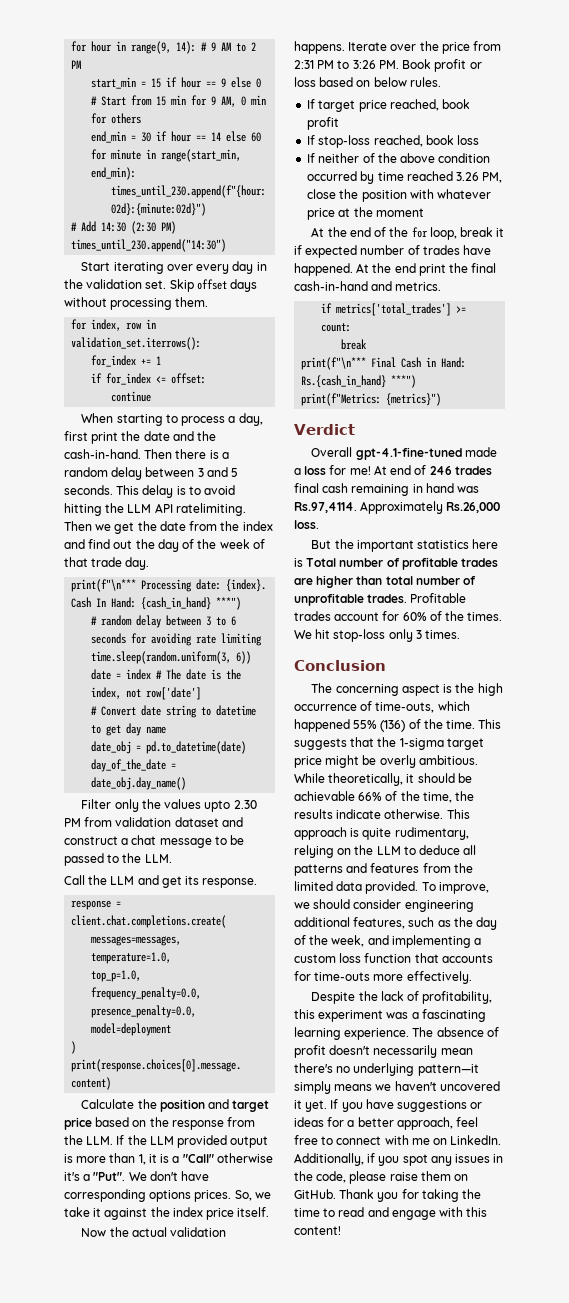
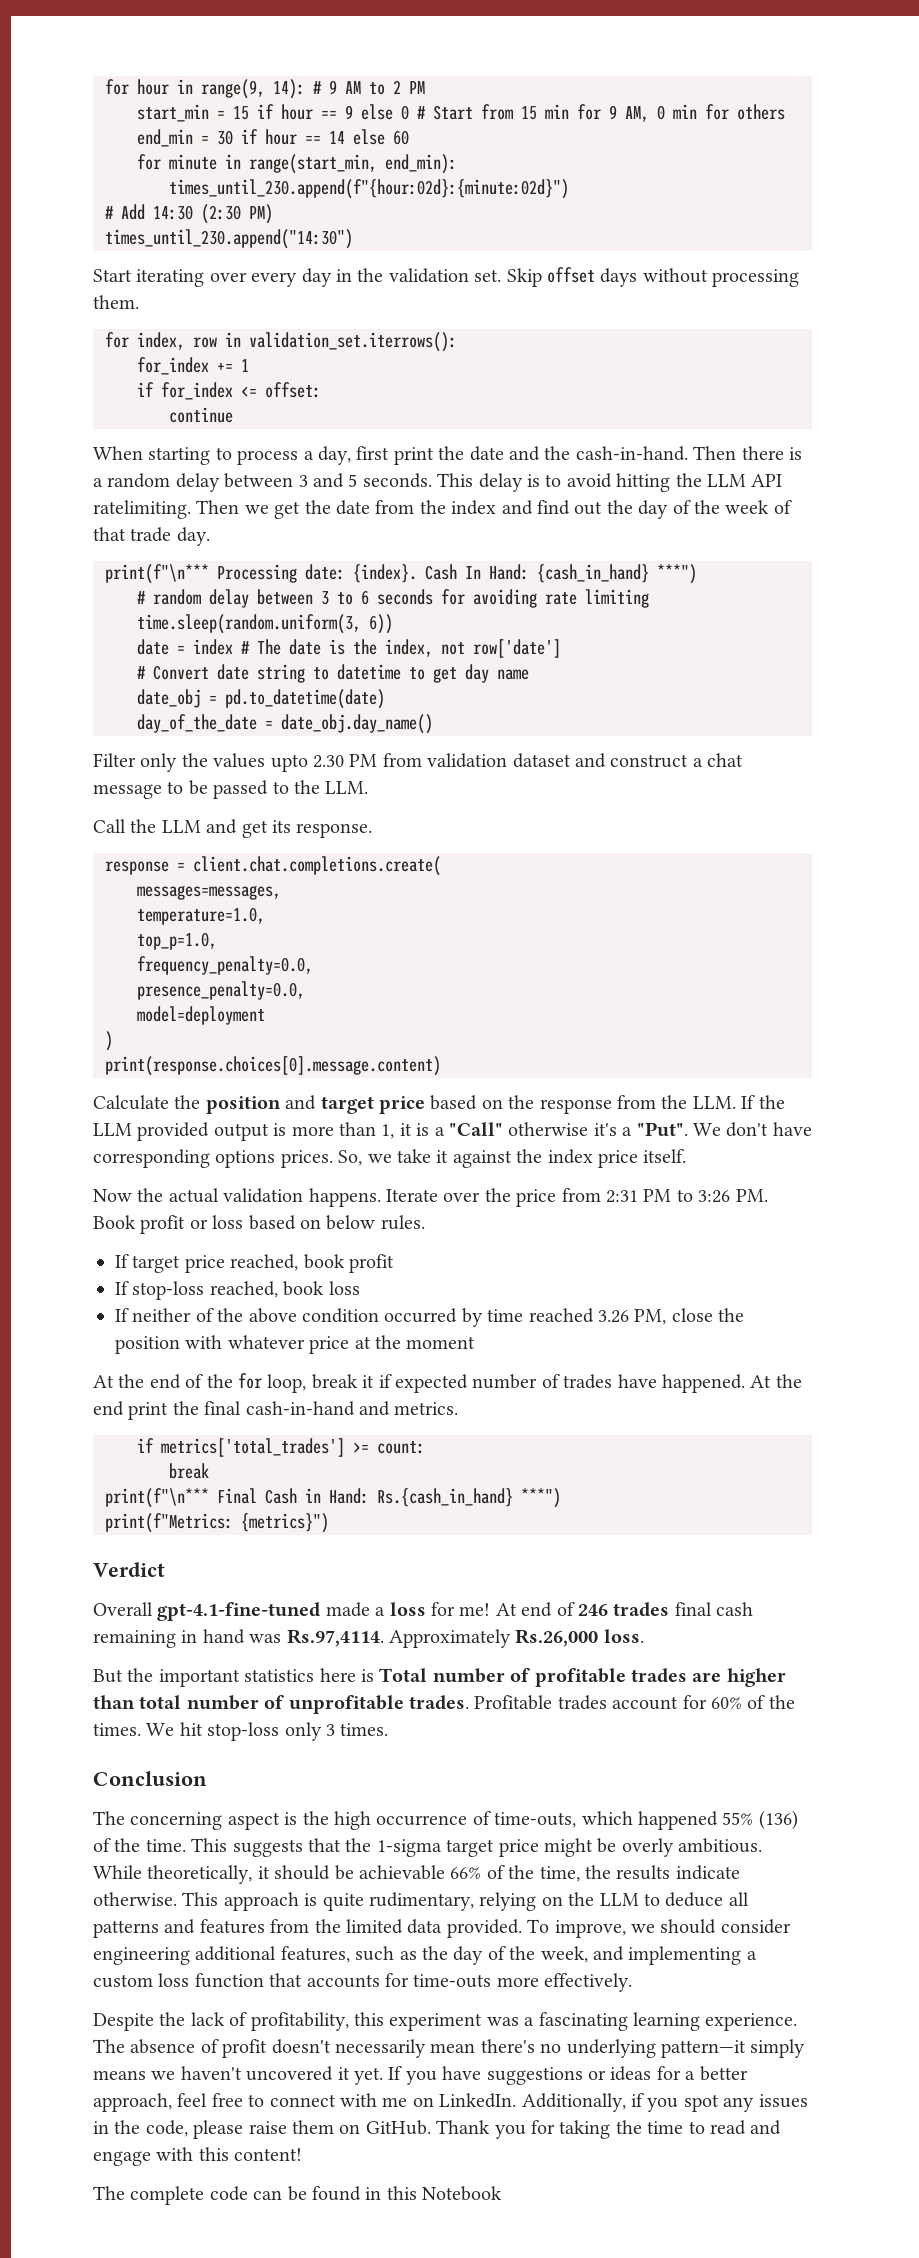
(341, 1230) none -> [93,2186,503,2205] // The complete code can be found in this Notebook

